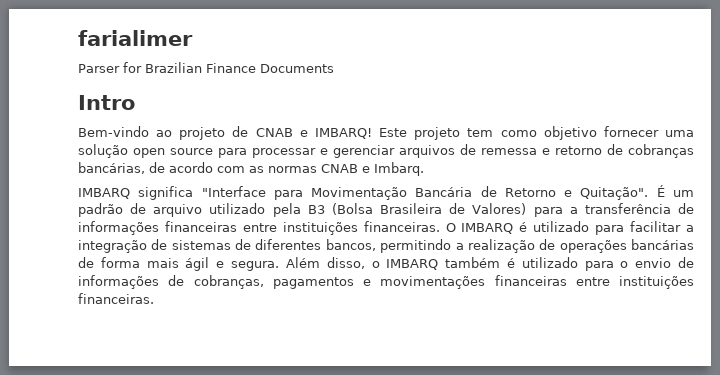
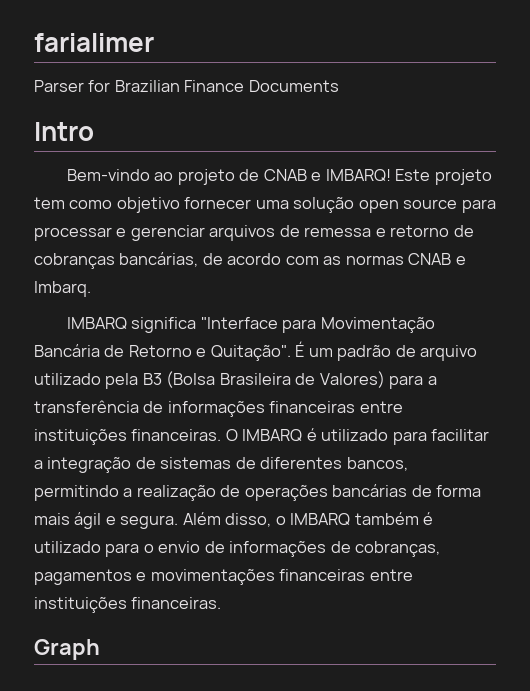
(154, 298) none -> [34,639,100,660] // Graph

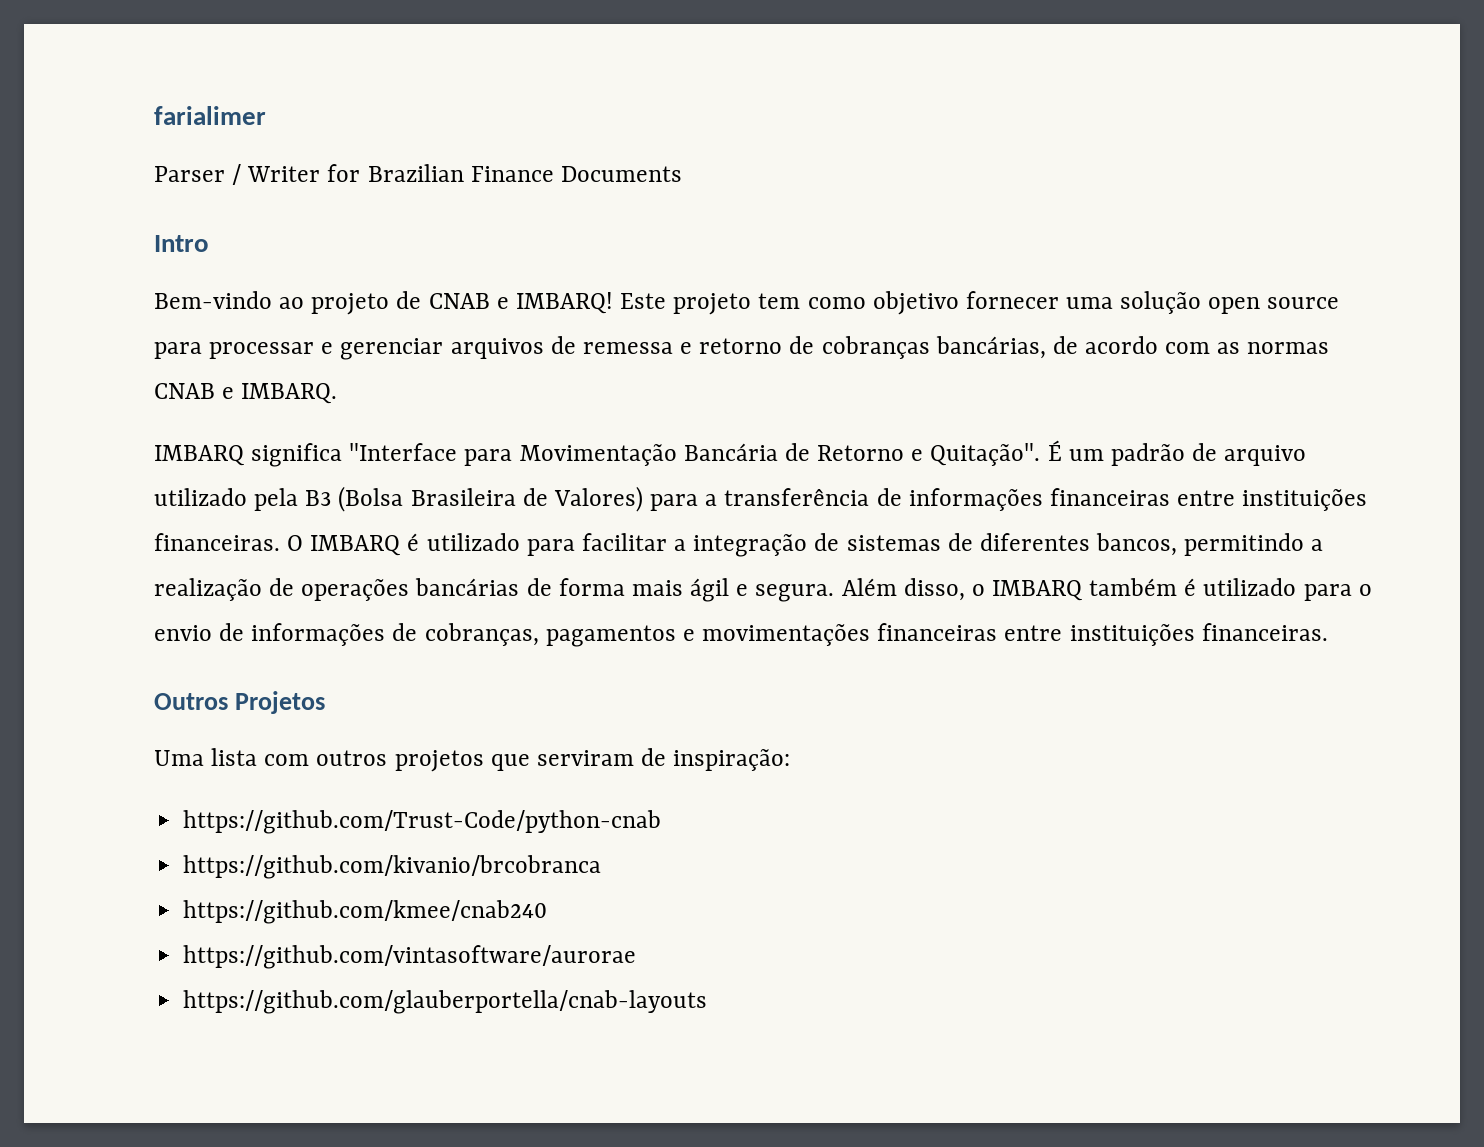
(84, 86) none -> [232,164,321,185] / Writer
[34,281,91,297] Imbarq. -> [241,383,338,404] IMBARQ.
[34,639,100,660] Graph -> [154,691,325,714] [154,748,791,772] [183,810,662,834] [183,855,602,879] [183,900,548,924] [183,945,637,969] [183,990,708,1014] Outros Projetos // Uma lista com outros projetos que serviram de inspiração: // https://github.com/Trust-Code/python-cnab // https://github.com/kivanio/brcobranca // https://github.com/kmee/cnab240 // https://github.com/vintasoftware/aurorae // https://github.com/glauberportella/cnab-layouts

